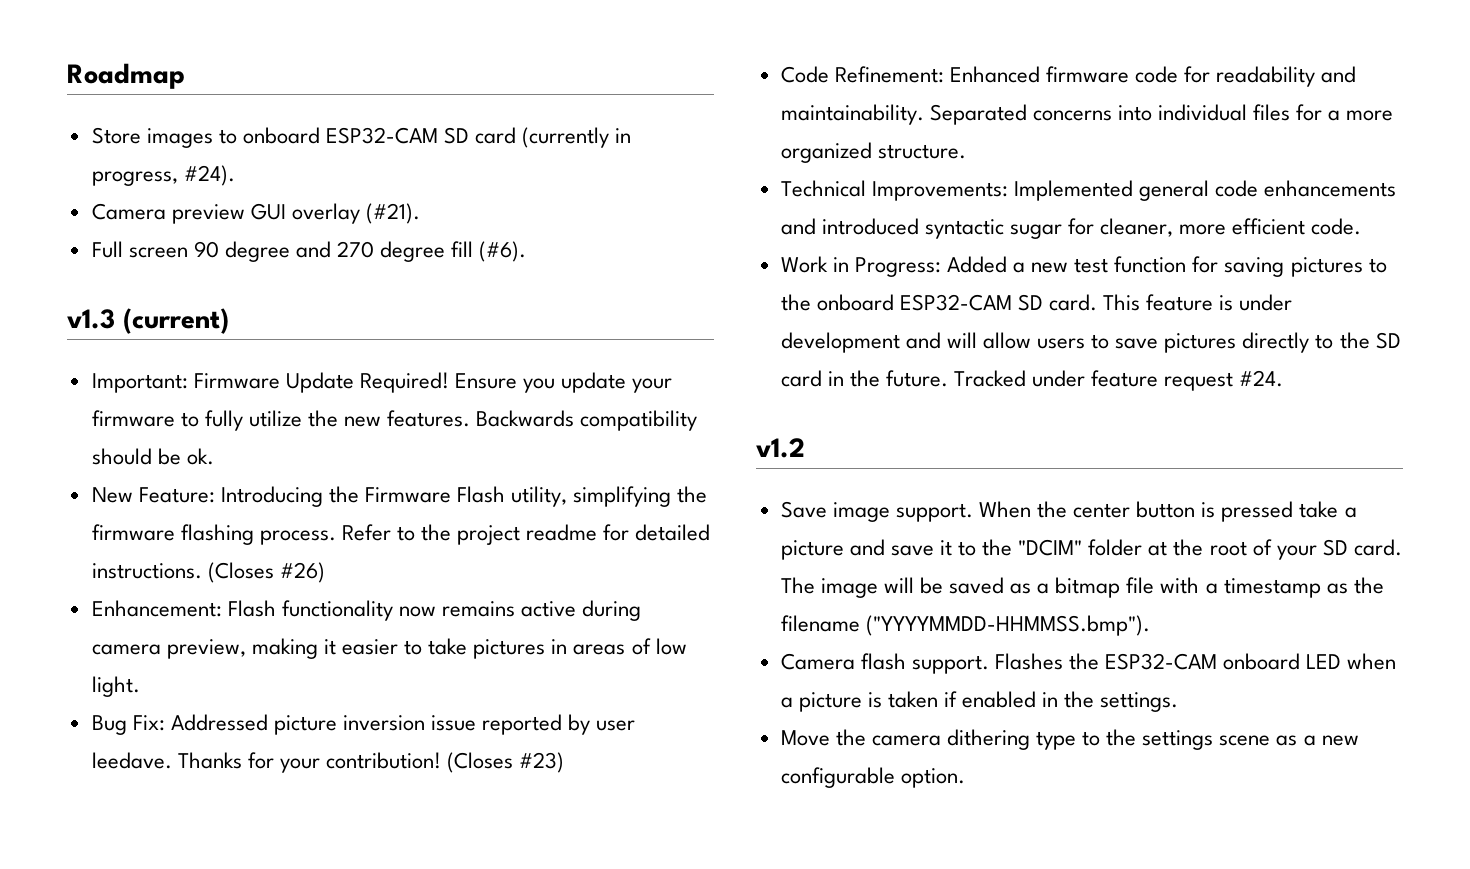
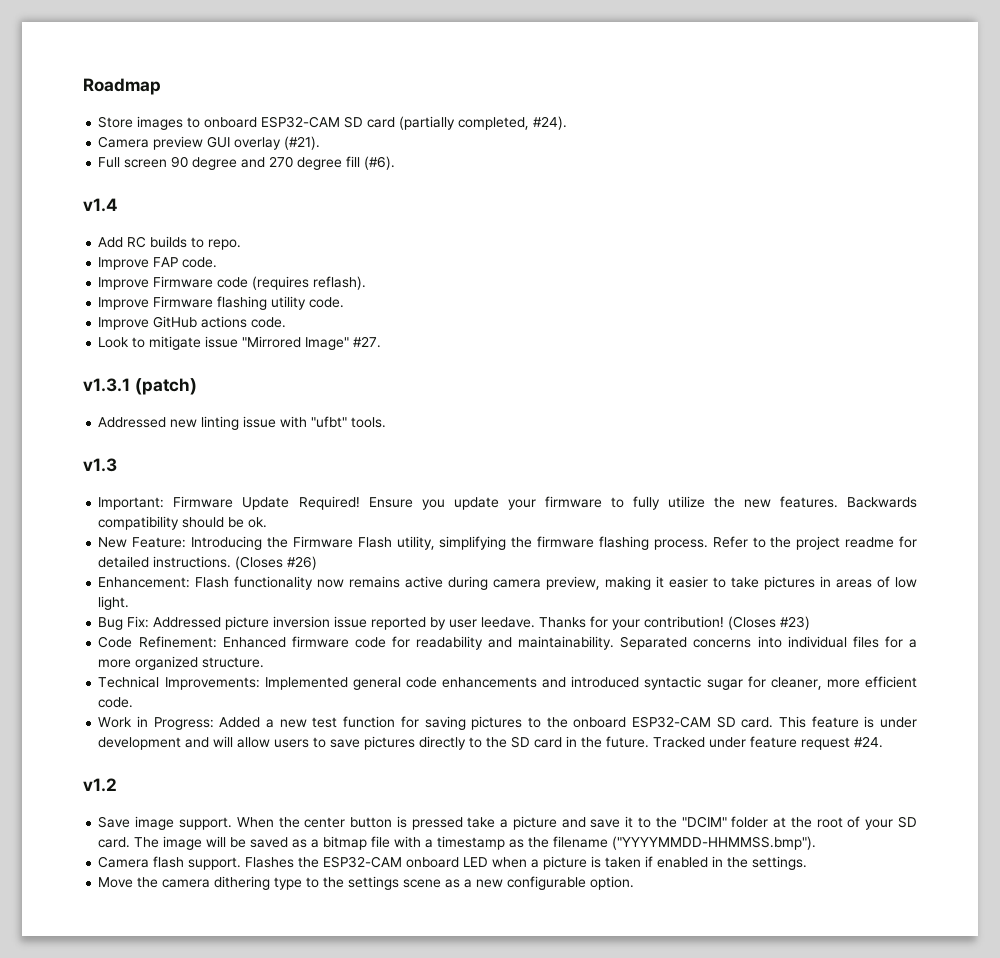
[522,127,632,148] [91,171,178,186] (currently in progress, -> [399,116,530,130] (partially completed,
(527, 251) none -> [83,198,118,212] [98,236,242,250] [98,257,218,270] [98,276,367,290] [98,296,345,310] [98,316,287,330] [98,336,382,350] [83,378,197,395] [98,416,387,430] // v1.4 // Add RC builds to repo. // Improve FAP code. // Improve Firmware code (requires reflash). // Improve Firmware flashing utility code. // Improve GitHub actions code. // Look to mitigate issue "Mirrored Image" #27. // v1.3.1 (patch) // Addressed new linting issue with "ufbt" tools.
[122,308,229,334] (current) -> (117, 465) none

